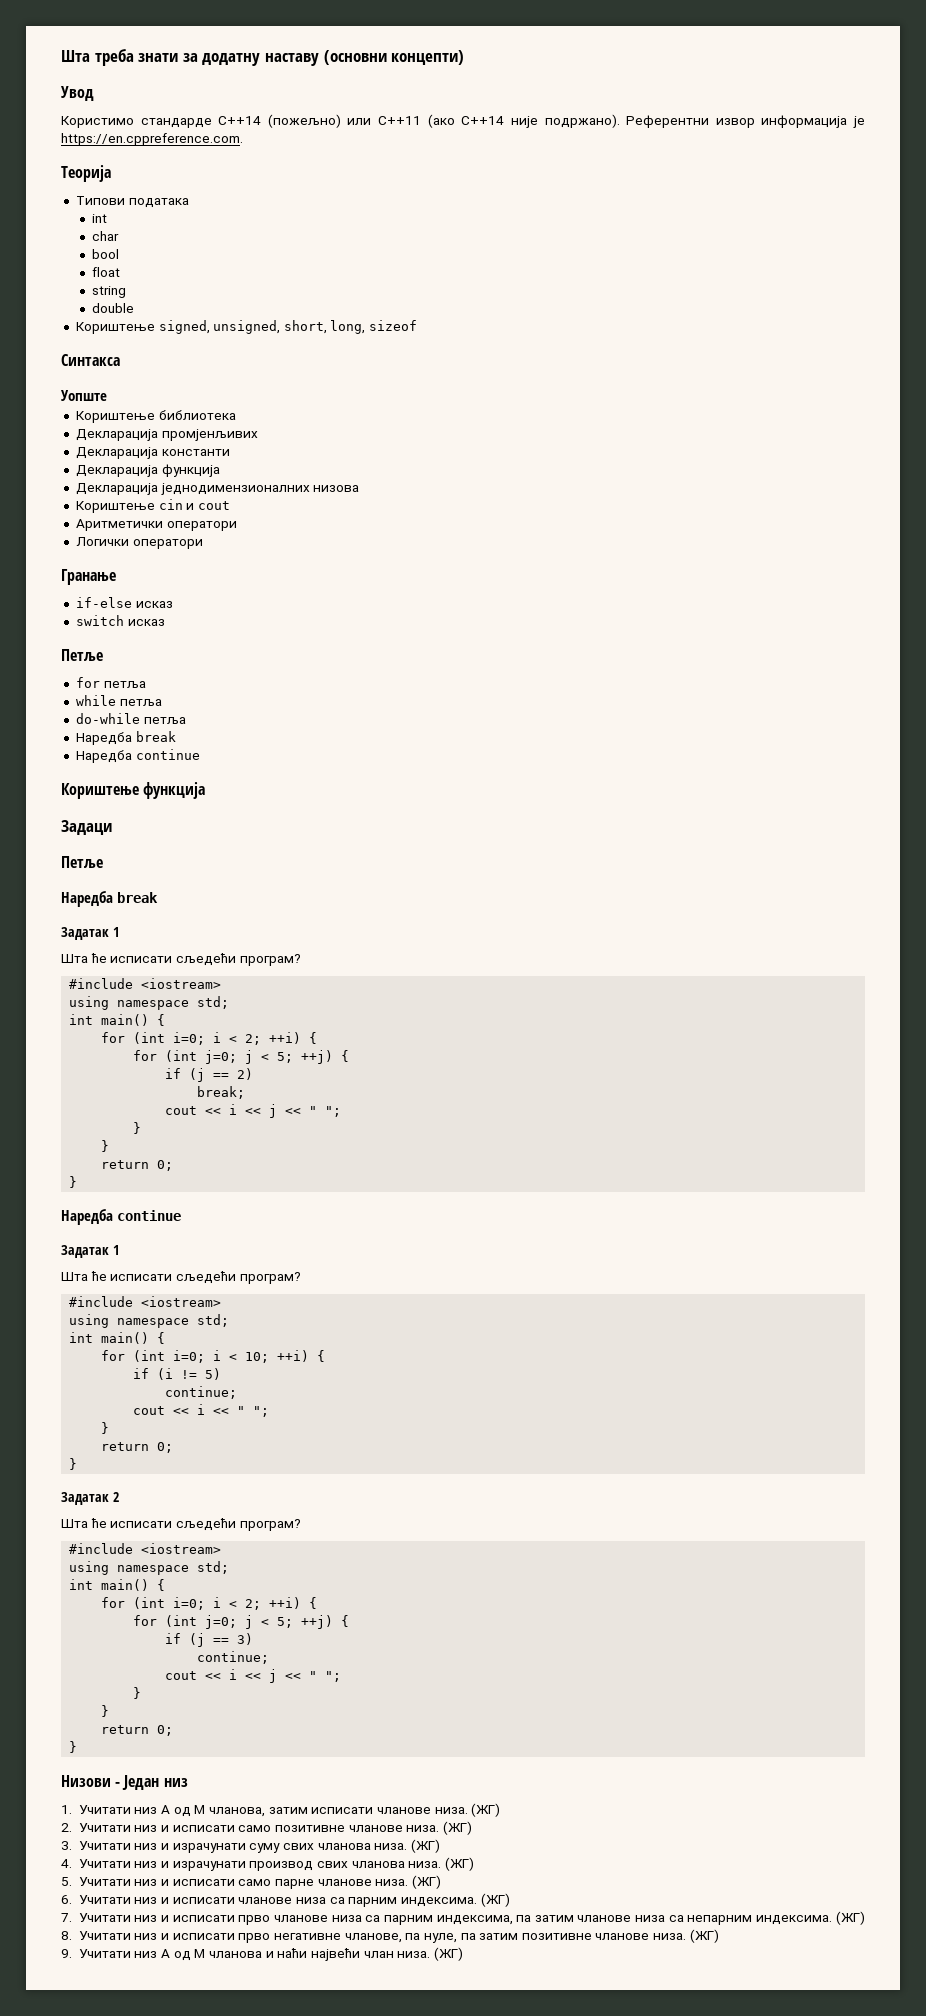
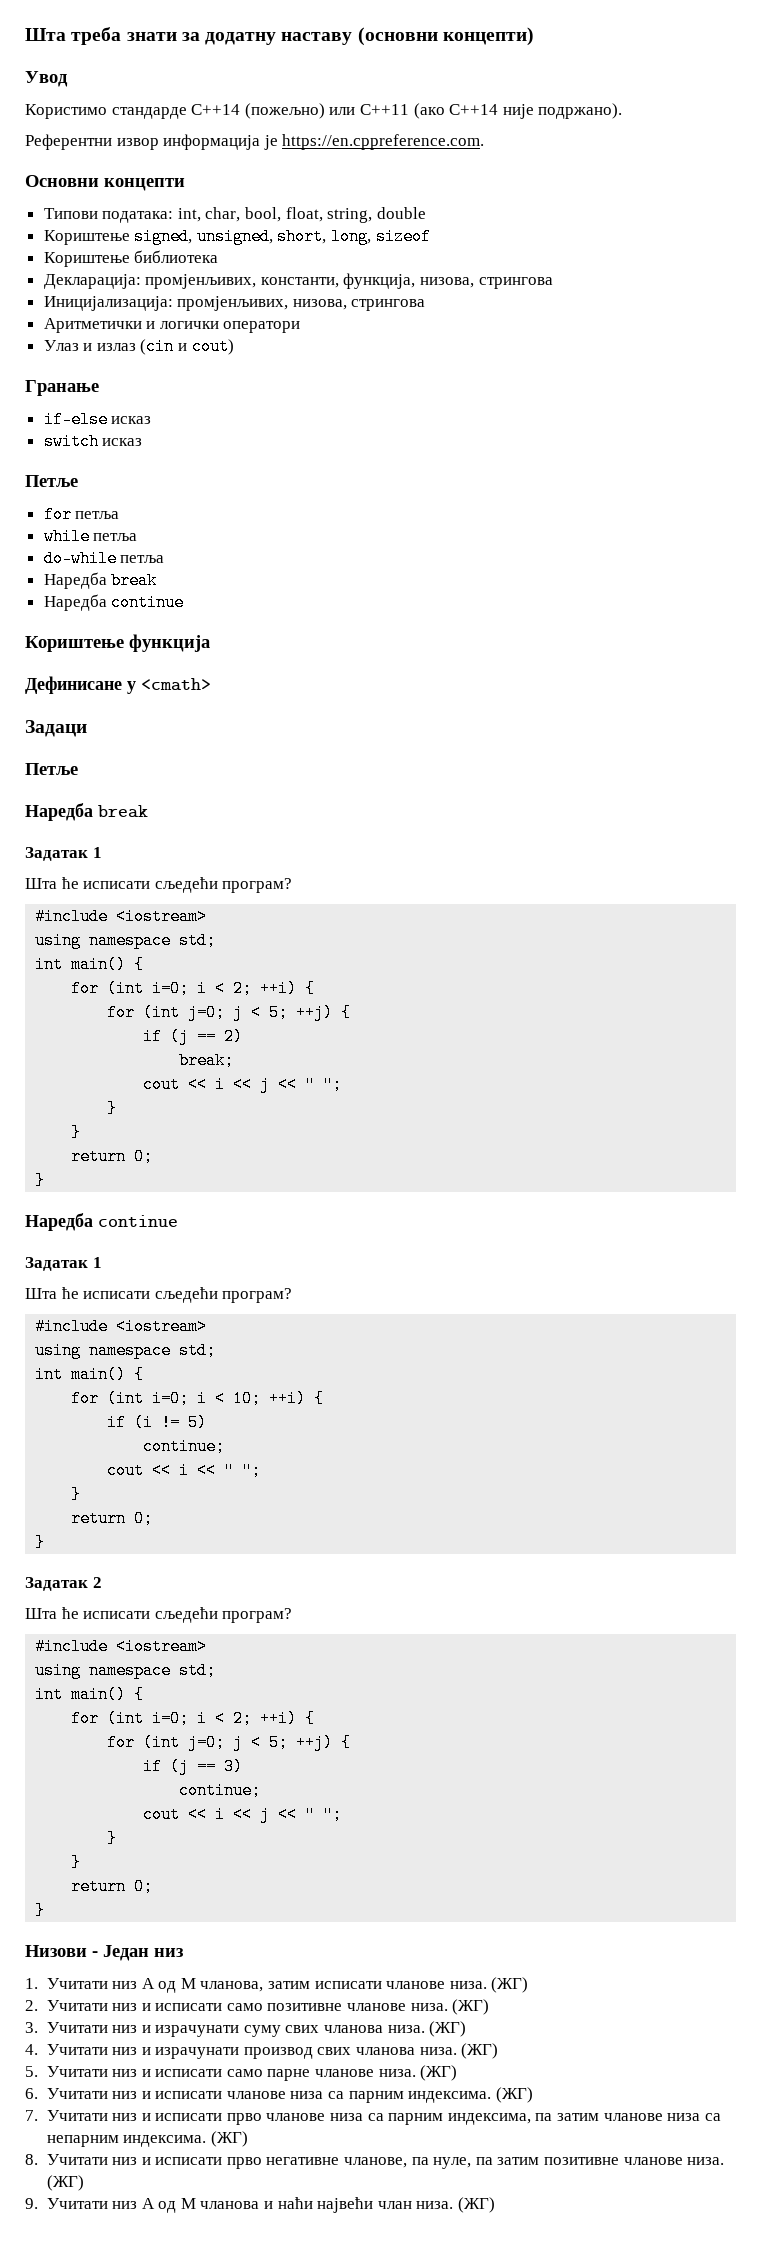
(620, 121) none -> (623, 111) //
[61,165,111,182] Теорија -> [25,175,185,191] Основни концепти
[128,198,189,208] [92,214,108,223] [92,231,120,241] [92,249,120,259] [92,267,121,277] [92,286,127,298] података // int // char // bool // float // string // -> [102,207,373,223] података: int, char, bool, float, string,
[61,354,120,366] [61,390,107,401] // Синтакса // Уопште -> (431, 236) none
[75,429,258,441] [75,447,230,459] [75,464,220,477] [75,483,360,495] [75,499,230,513] Декларација промјенљивих // Декларација константи // Декларација функција // Декларација једнодимензионалних низова // Кориштење cin и cout -> [43,273,553,289] [43,296,426,311] Декларација: промјенљивих, константи, функција, низова, стрингова // Иницијализација: промјенљивих, низова, стрингова
[166,521,237,531] [75,537,203,549] оператори // Логички оператори -> [146,321,301,333] [43,338,234,355] и логички оператори // Улаз и излаз (cin и cout)
(206, 790) none -> [25,676,211,694] // Дефинисане у <cmath>

